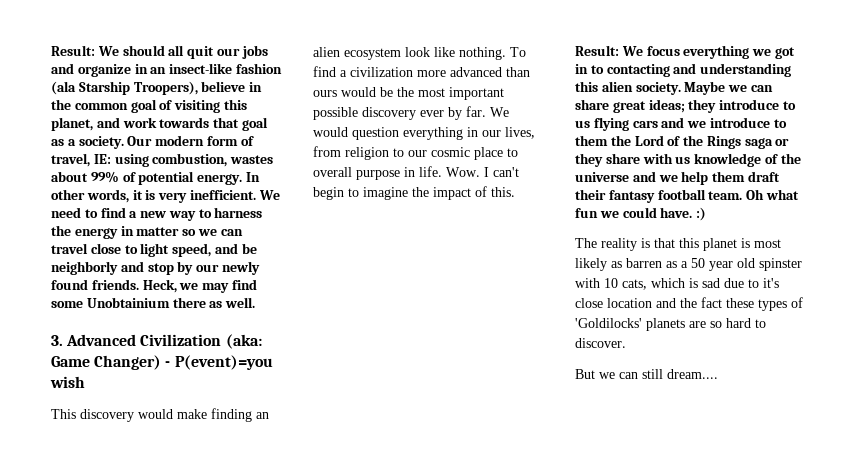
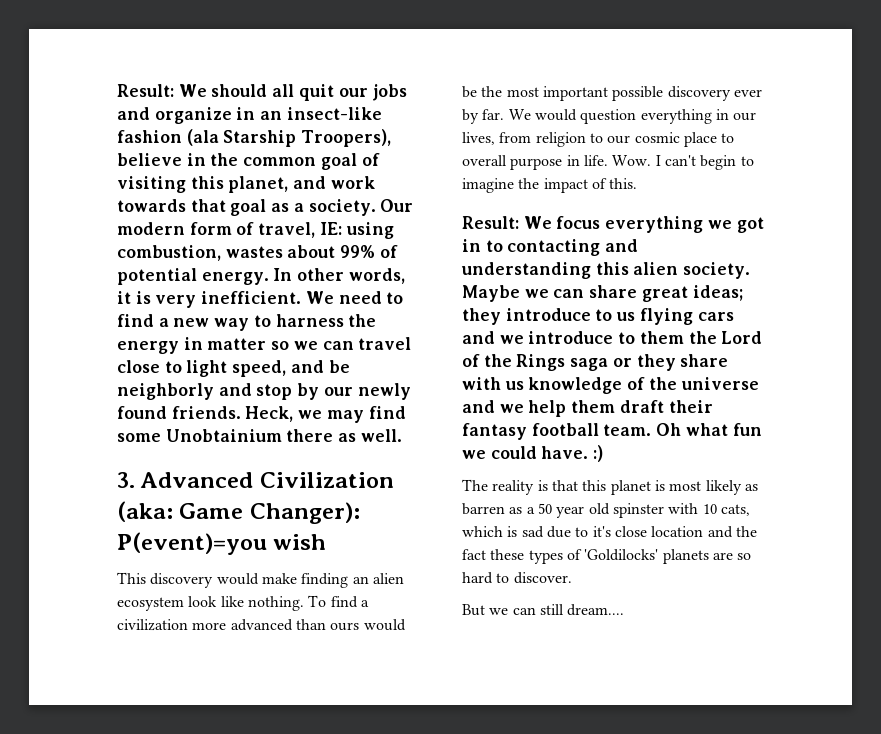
[94,355,171,370] Changer) - -> [249,502,360,524] Changer):

